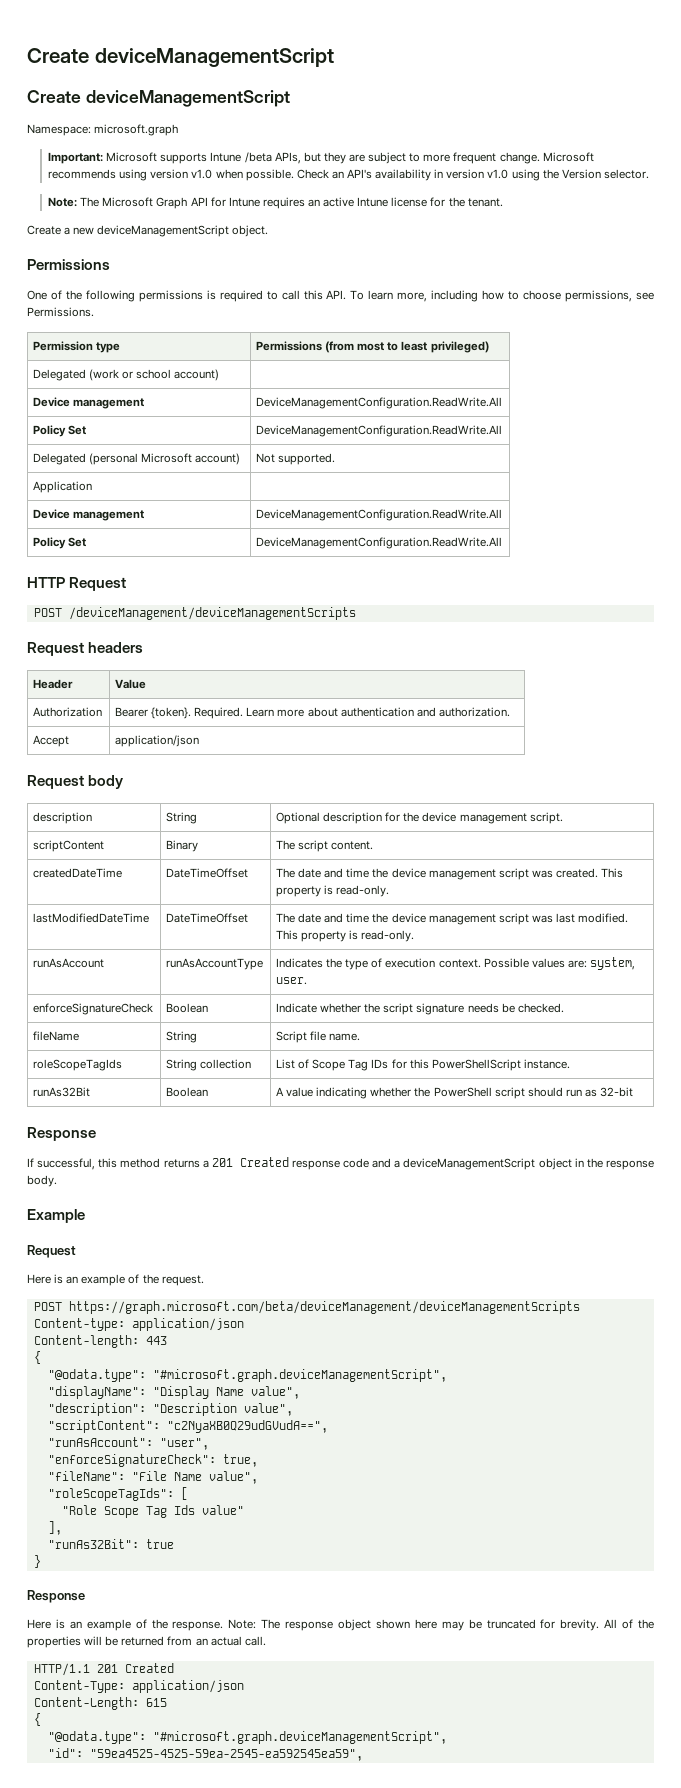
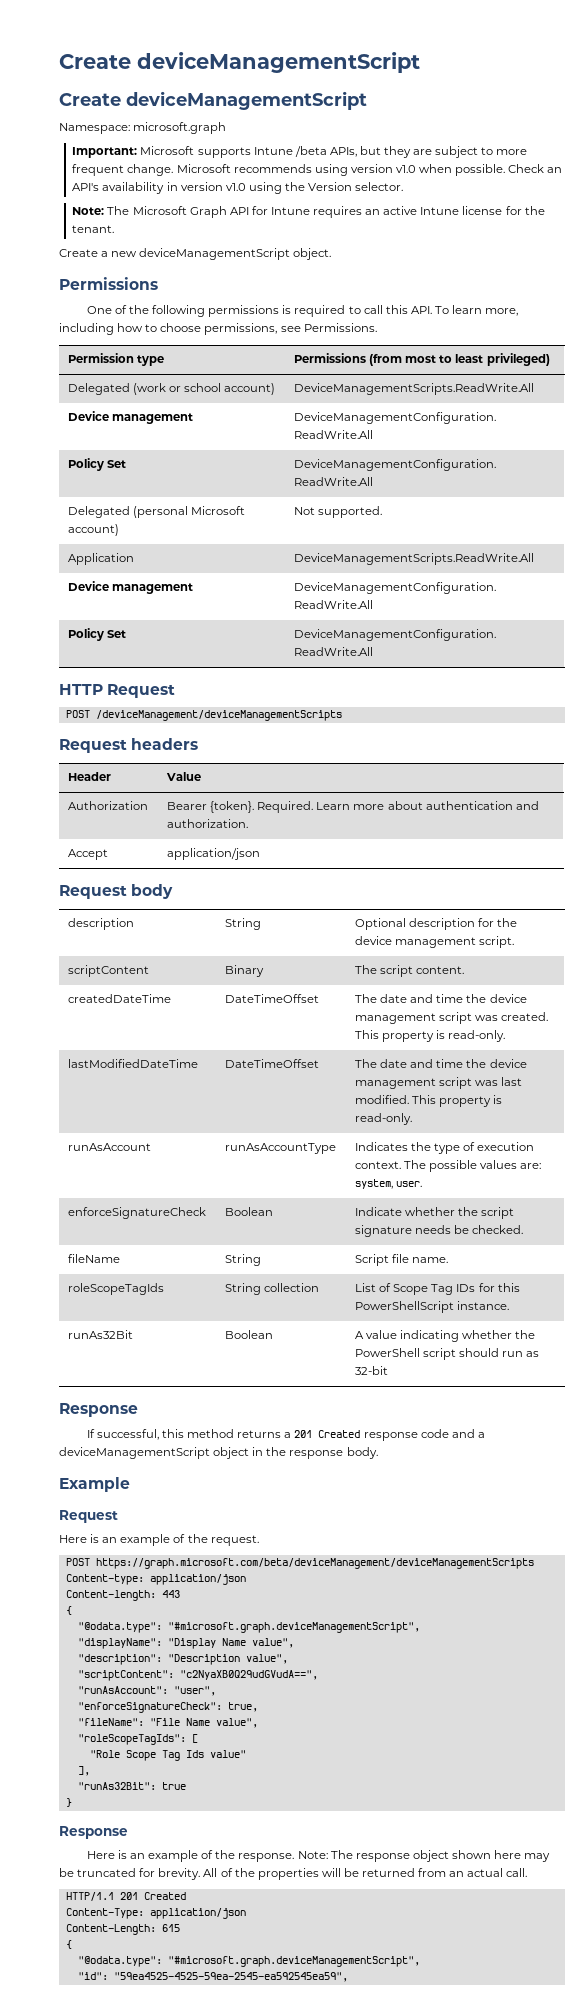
(220, 375) none -> [294,383,535,395] DeviceManagementScripts.ReadWrite.All
(93, 487) none -> [294,553,535,565] DeviceManagementScripts.ReadWrite.All
[483,958,529,968] Possible -> [404,1160,478,1172] The possible

